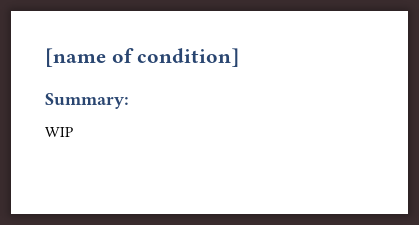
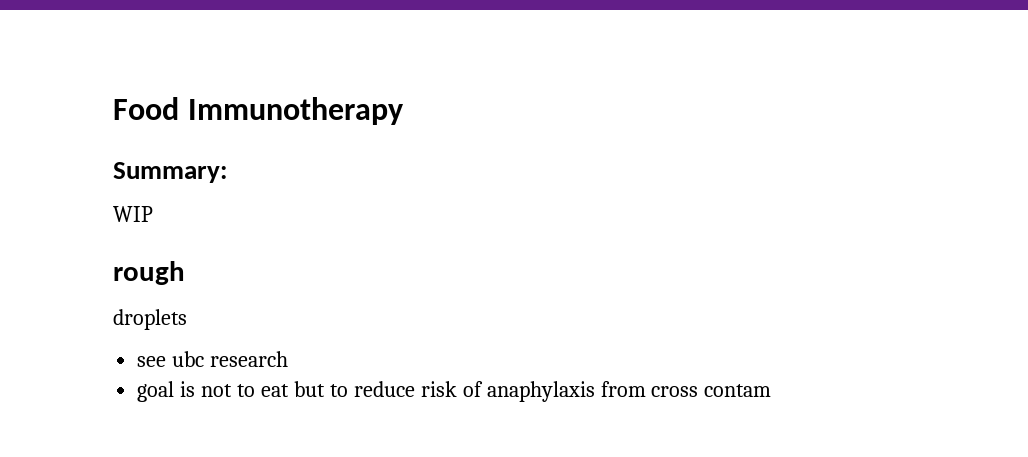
[45,48,240,67] [name of condition] -> [113,97,403,125] Food Immunotherapy
(73, 132) none -> [113,261,185,285] [113,309,187,330] [137,351,289,367] [137,381,772,402] // rough // droplets // see ubc research // goal is not to eat but to reduce risk of anaphylaxis from cross contam

